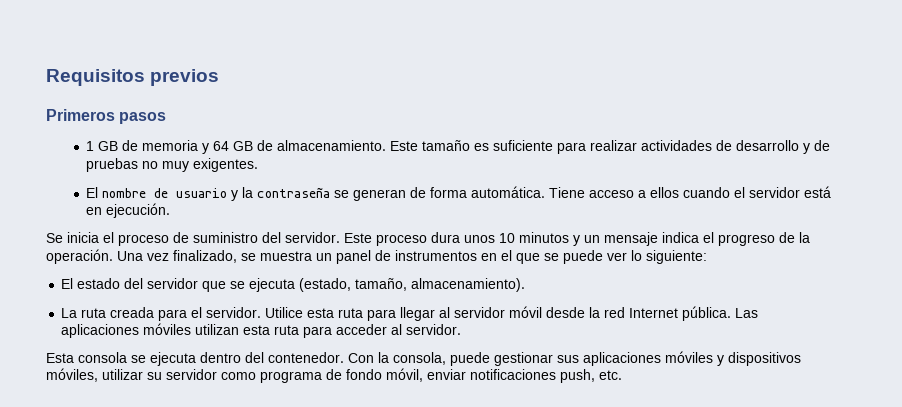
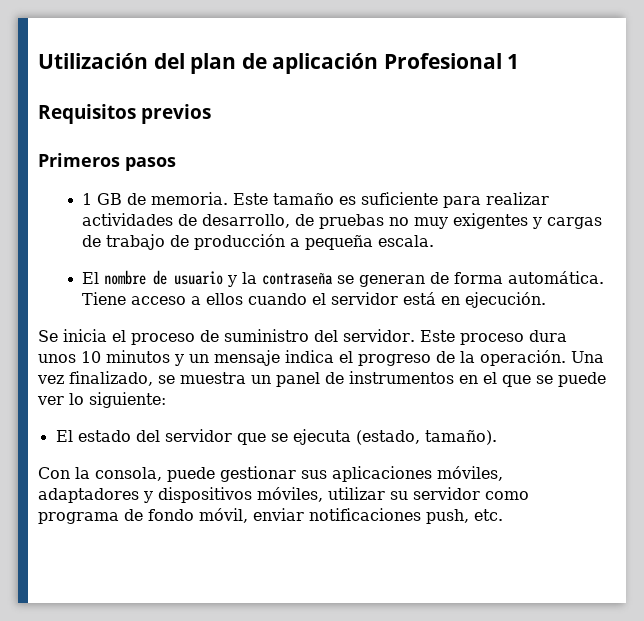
(46, 77) none -> [38,53,520,74] Utilización del plan de aplicación Profesional 1 //
[142,140,387,154] memoria y 64 GB de almacenamiento. -> [151,192,229,205] memoria.
[736,140,811,154] desarrollo y -> [202,214,291,228] desarrollo,
[193,158,259,172] exigentes. -> [453,213,603,229] [82,234,435,250] exigentes y cargas de trabajo de producción a pequeña escala.
[355,278,526,292] [61,306,759,321] [61,323,462,338] [46,352,344,366] tamaño, almacenamiento). // La ruta creada para el servidor. Utilice esta ruta para llegar al servidor móvil desde la red Internet pública. Las aplicaciones móviles utilizan esta ruta para acceder al servidor. // Esta consola se ejecuta dentro del contenedor. -> [424,430,497,445] tamaño). //
[665,351,713,363] móviles -> [437,466,503,481] [38,488,139,503] móviles, adaptadores

